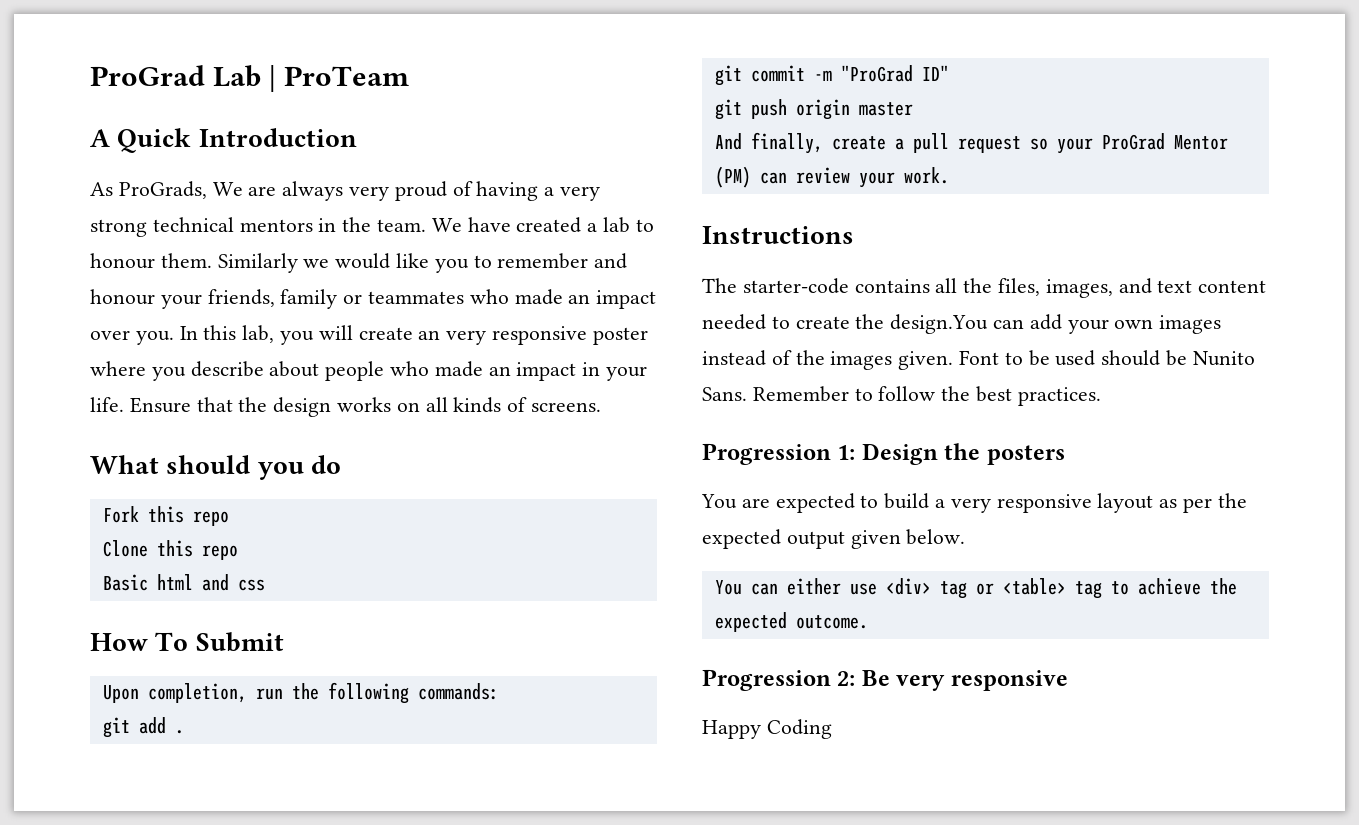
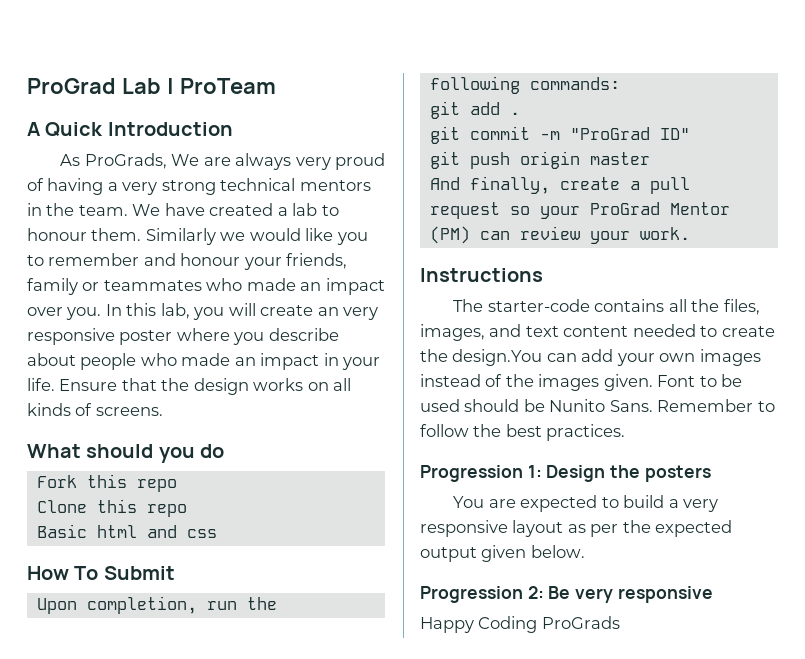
[714,578,1237,599] [714,612,868,632] // You can either use <div> tag or <table> tag to achieve the expected outcome. -> (585, 551) none
(832, 729) none -> [541,616,620,629] ProGrads

